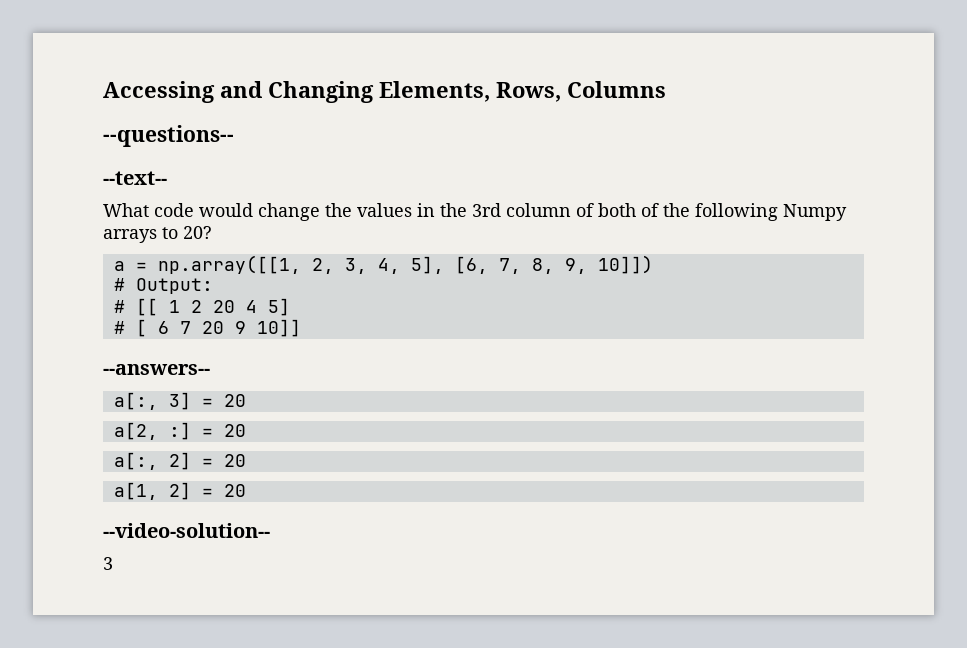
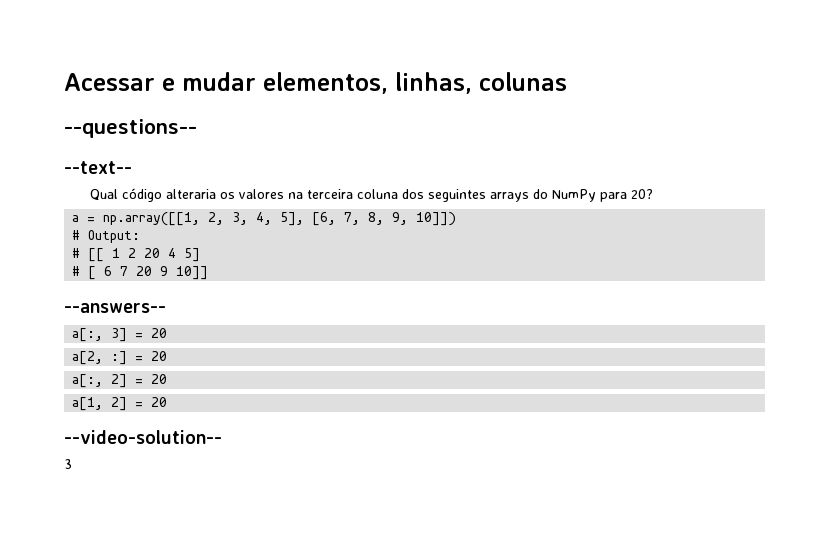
[103,81,666,103] [103,125,234,147] [103,171,167,185] [103,203,847,221] [103,227,178,243] Accessing and Changing Elements, Rows, Columns // --questions-- // --text-- // What code would change the values in the 3rd column of both of the following Numpy arrays to -> [64,72,567,94] [64,119,197,138] [64,161,132,174] [89,188,627,202] Acessar e mudar elementos, linhas, colunas // --questions-- // --text-- // Qual código alteraria os valores na terceira coluna dos seguintes arrays do NumPy para

